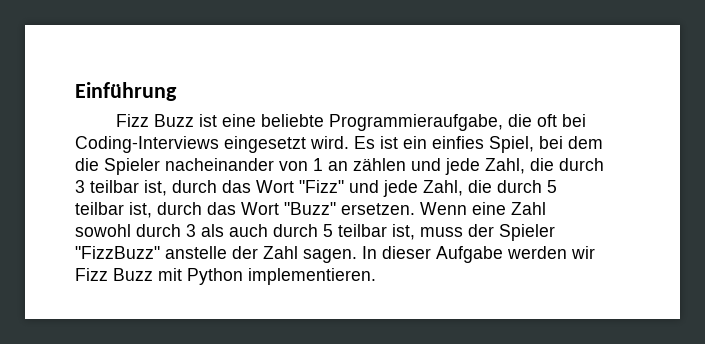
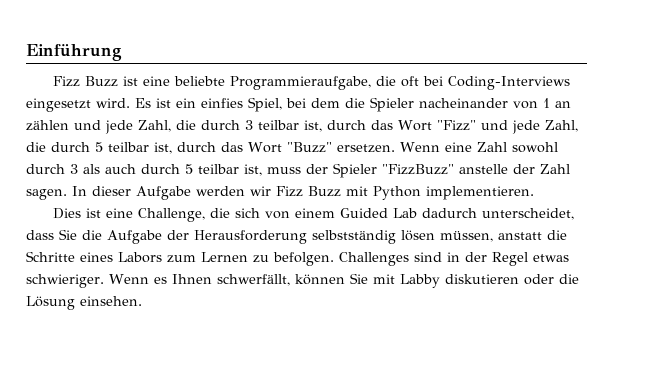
(376, 276) none -> [52,208,574,222] [26,229,567,244] [26,251,569,266] [26,273,579,288] [26,296,142,310] // Dies ist eine Challenge, die sich von einem Guided Lab dadurch unterscheidet, dass Sie die Aufgabe der Herausforderung selbstständig lösen müssen, anstatt die Schritte eines Labors zum Lernen zu befolgen. Challenges sind in der Regel etwas schwieriger. Wenn es Ihnen schwerfällt, können Sie mit Labby diskutieren oder die Lösung einsehen.

